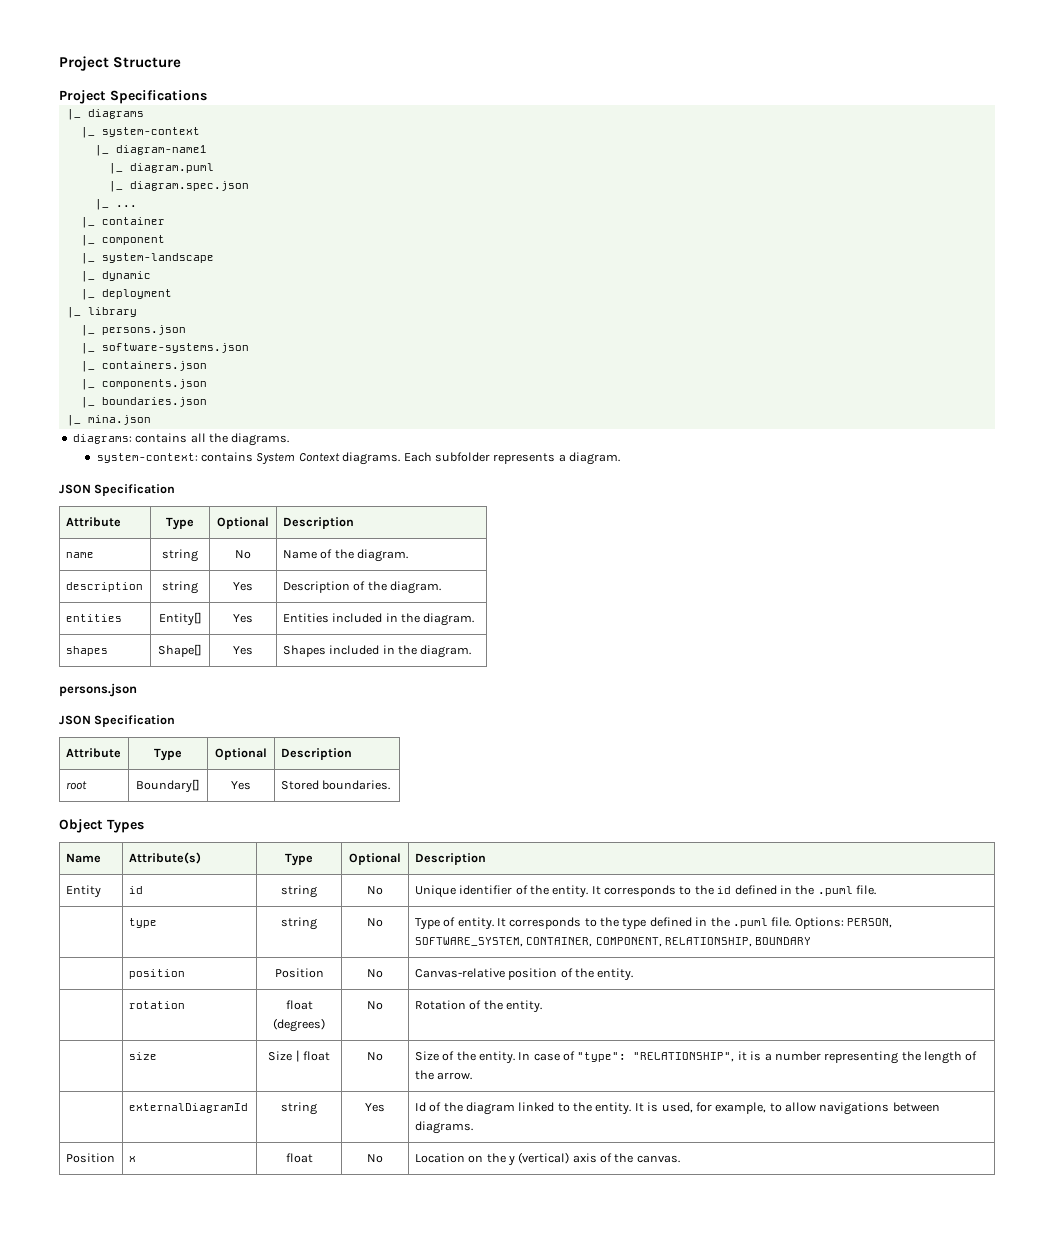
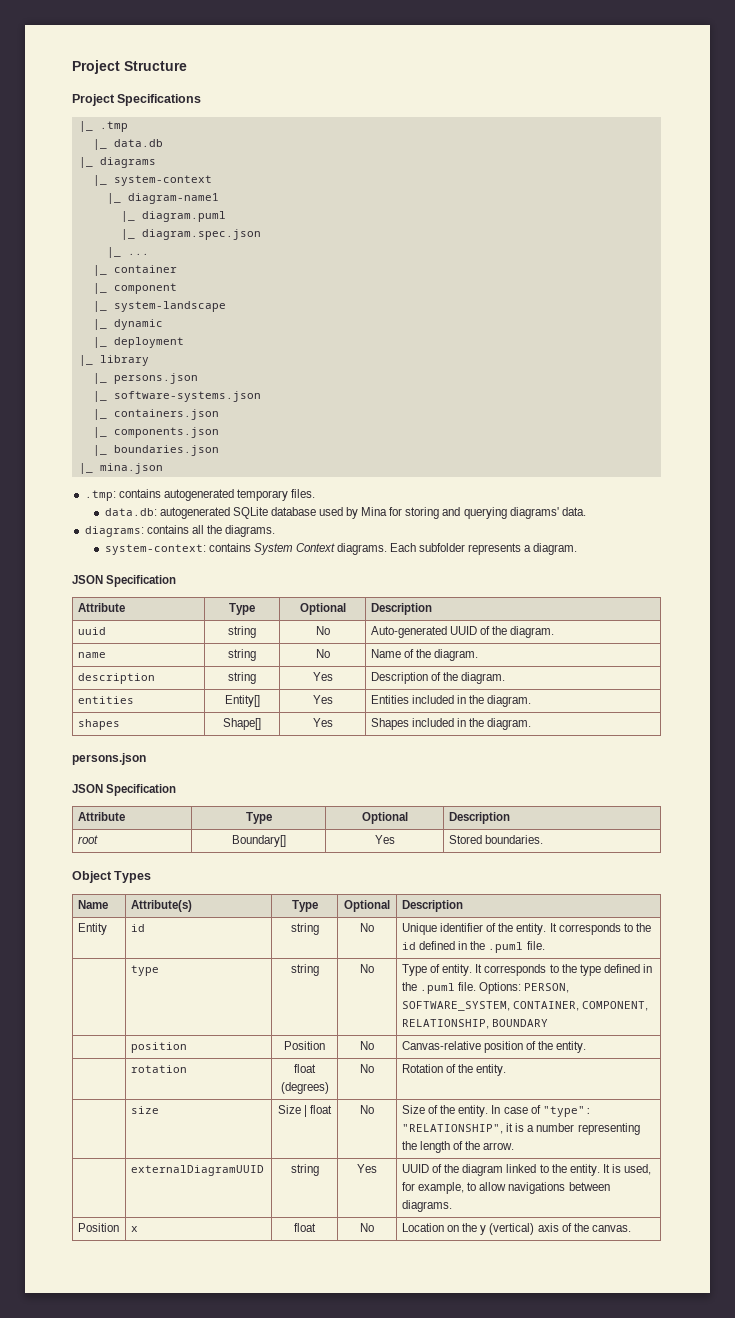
(207, 97) none -> [78,121,128,132] [92,139,163,150] // |_ .tmp // |_ data.db
(151, 420) none -> [84,489,316,501] [104,507,586,519] // .tmp: contains autogenerated temporary files. // data.db: autogenerated SQLite database used by Mina for storing and querying diagrams' data.
(354, 523) none -> [77,627,106,635] [228,626,256,638] [315,626,330,635] [370,626,555,638] // uuid | string | No | Auto-generated UUID of the diagram.
[128,1103,248,1113] [281,1102,317,1115] [365,1103,385,1112] [414,1102,426,1112] externalDiagramId | string | Yes | Id -> [130,1165,264,1176] [290,1164,319,1176] [357,1164,377,1173] [401,1164,429,1173] externalDiagramUUID | string | Yes | UUID

